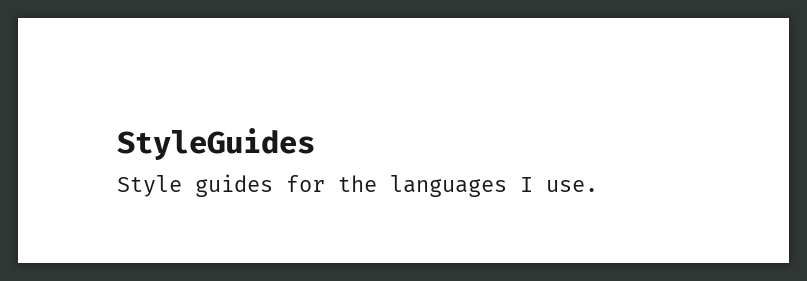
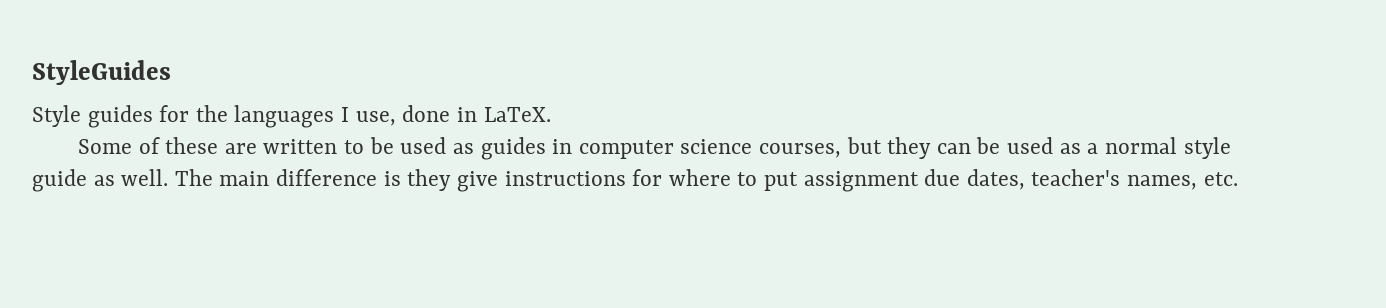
[546,180,598,192] use. -> [355,105,551,126] [77,137,1231,160] [32,169,1238,192] use, done in LaTeX. // Some of these are written to be used as guides in computer science courses, but they can be used as a normal style guide as well. The main difference is they give instructions for where to put assignment due dates, teacher's names, etc.

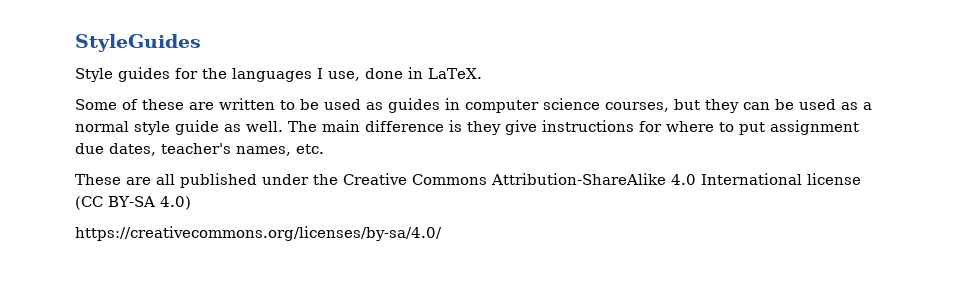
(1238, 179) none -> [75,173,861,188] [75,196,191,210] [75,226,442,241] // These are all published under the Creative Commons Attribution-ShareAlike 4.0 International license (CC BY-SA 4.0) // https://creativecommons.org/licenses/by-sa/4.0/

